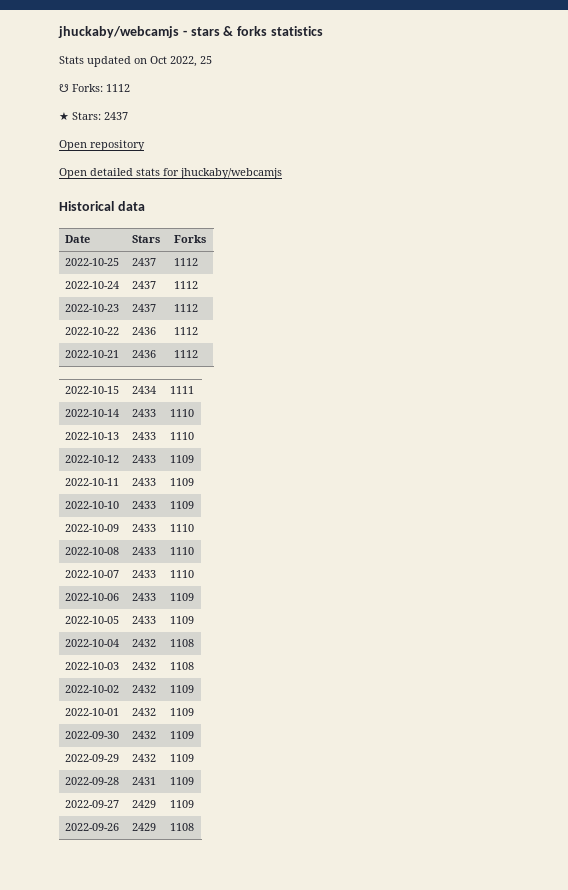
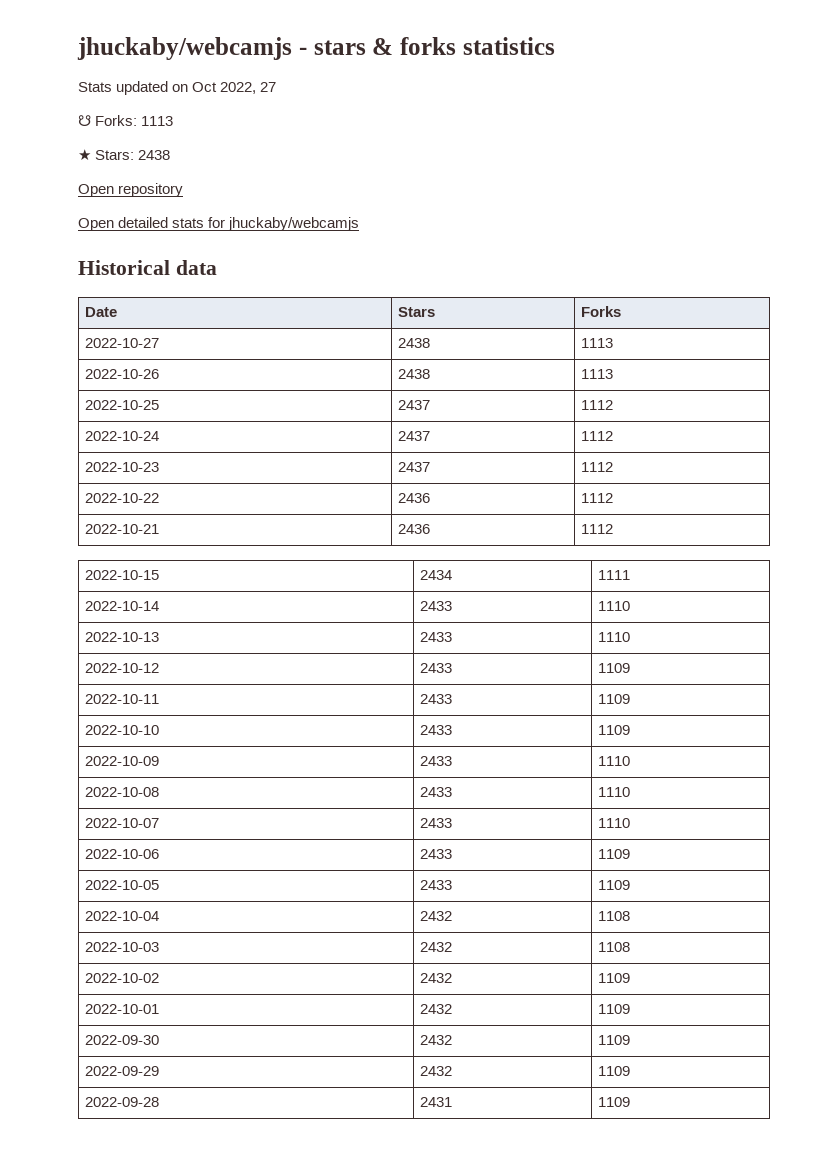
[200,56,212,64] 25 -> [260,82,277,92] 27
[106,84,130,92] 1112 -> [141,116,174,126] 1113
[104,112,128,120] 2437 -> [138,150,171,160] 2438
(207, 239) none -> [85,338,160,348] [398,338,431,348] [581,338,614,348] [85,369,160,379] [398,369,431,379] [581,369,614,379] // 2022-10-27 | 2438 | 1113 // 2022-10-26 | 2438 | 1113
[65,800,120,808] [132,800,157,808] [170,800,195,808] [65,823,120,831] [132,823,157,831] [170,823,195,831] // 2022-09-27 | 2429 | 1109 // 2022-09-26 | 2429 | 1108 -> (631, 1102) none

